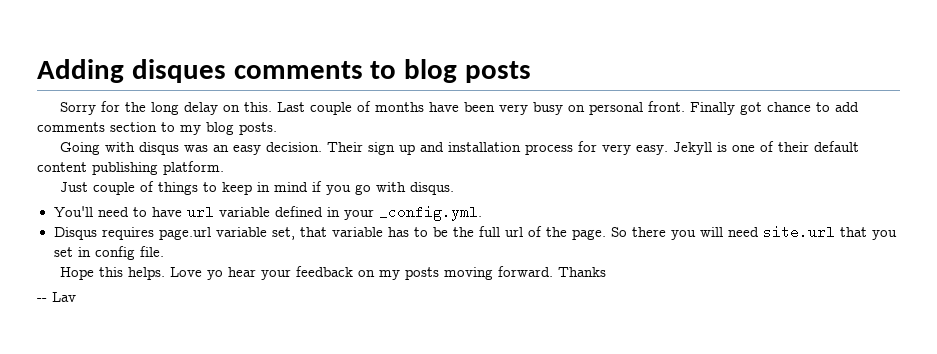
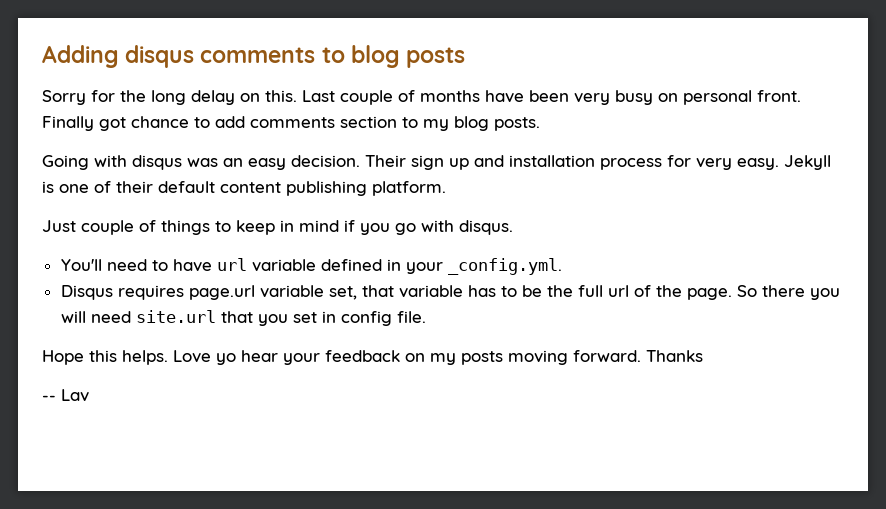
[131,59,226,83] disques -> [125,45,195,68] disqus

